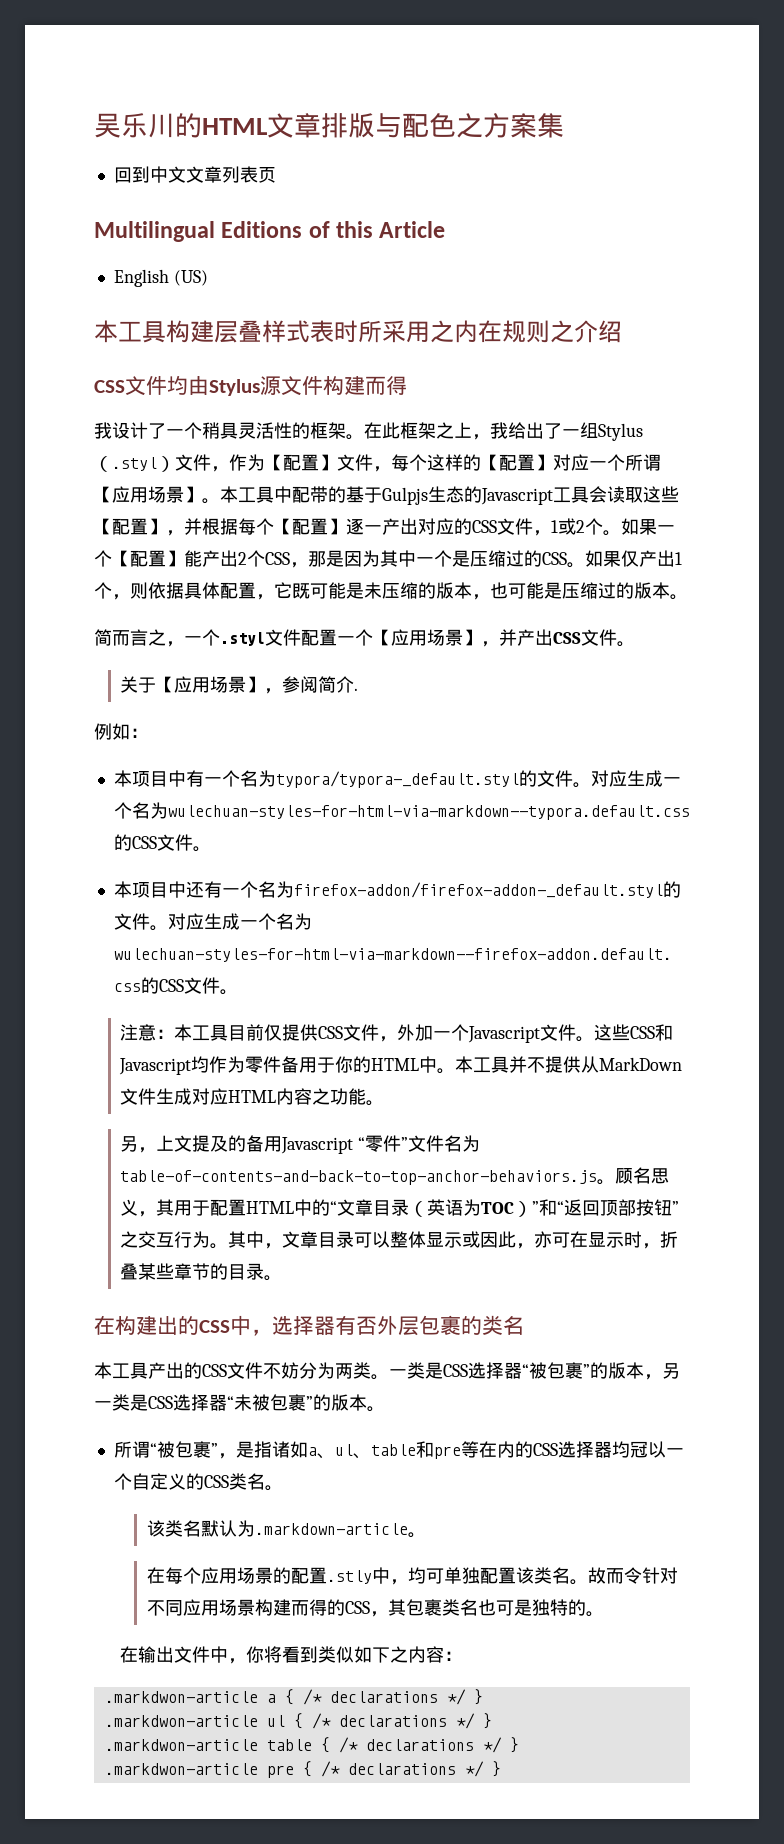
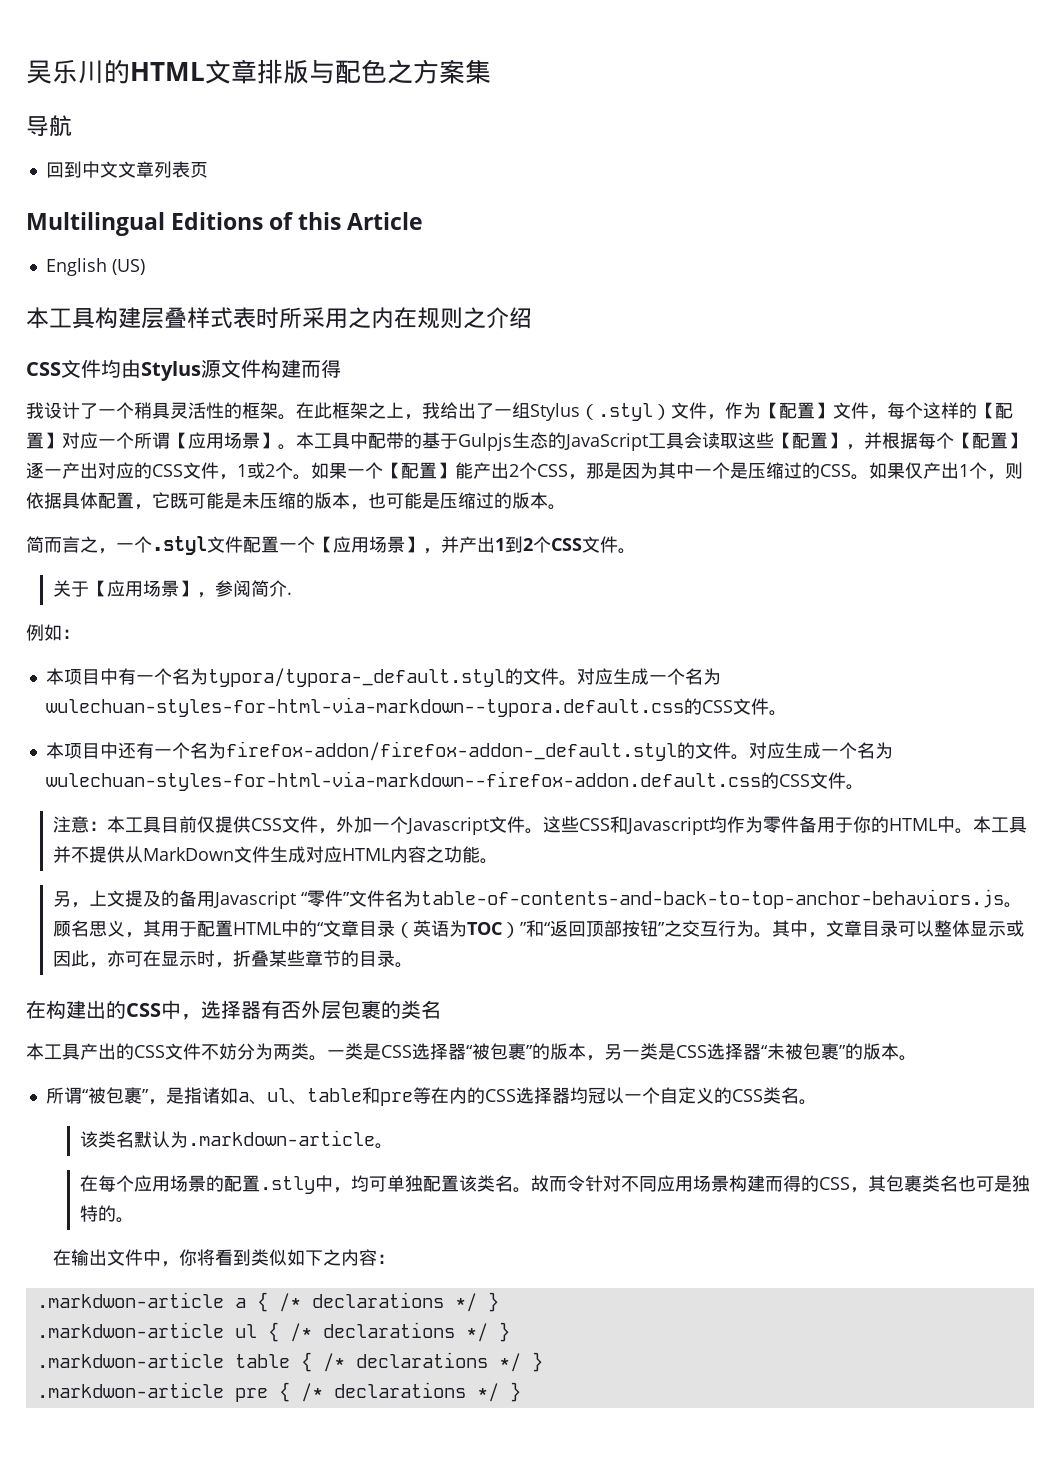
(564, 125) none -> [26,115,72,137] // 导航
[481,488,553,505] Javascript -> [564,433,648,451] JavaScript
(553, 637) none -> [495,536,551,553] 1到2个

